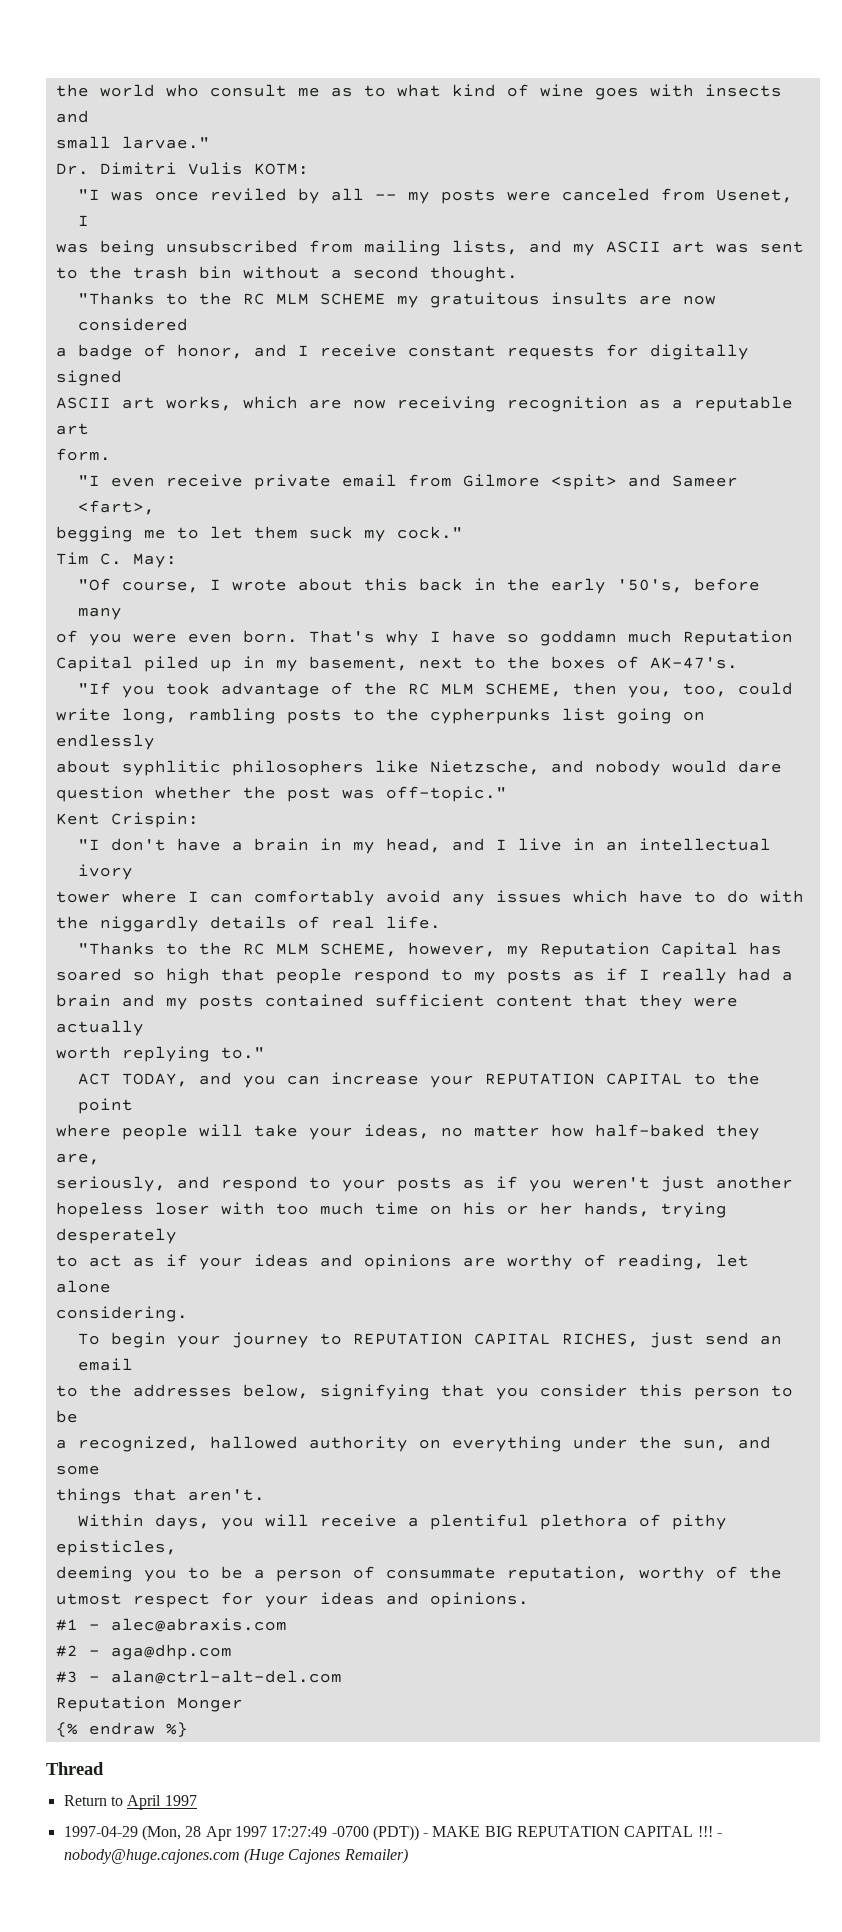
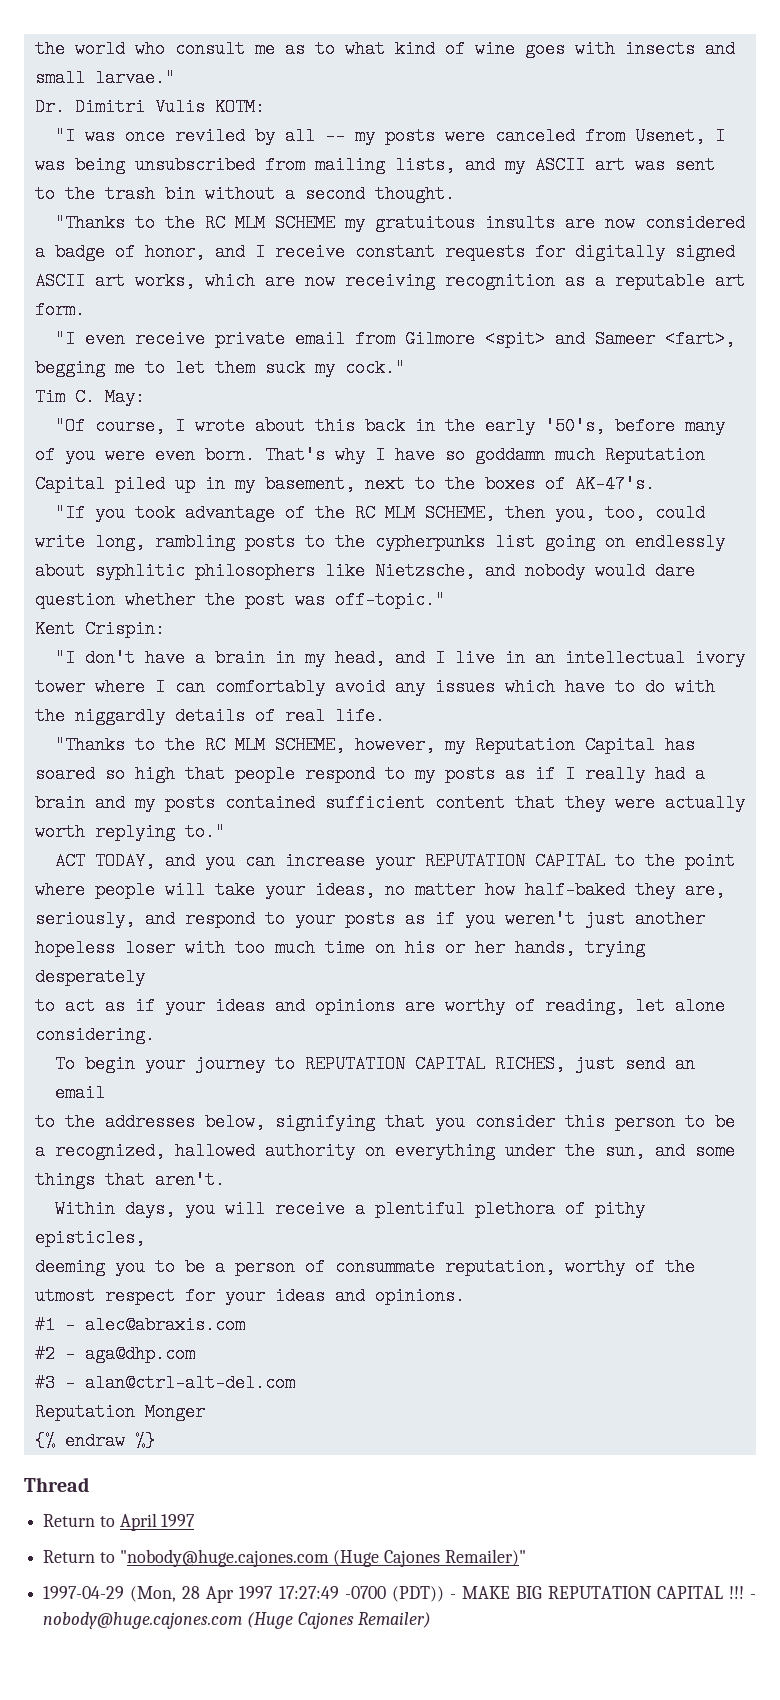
(197, 1800) none -> [43,1549,526,1567] // Return to "nobody@huge.cajones.com (Huge Cajones Remailer)"

